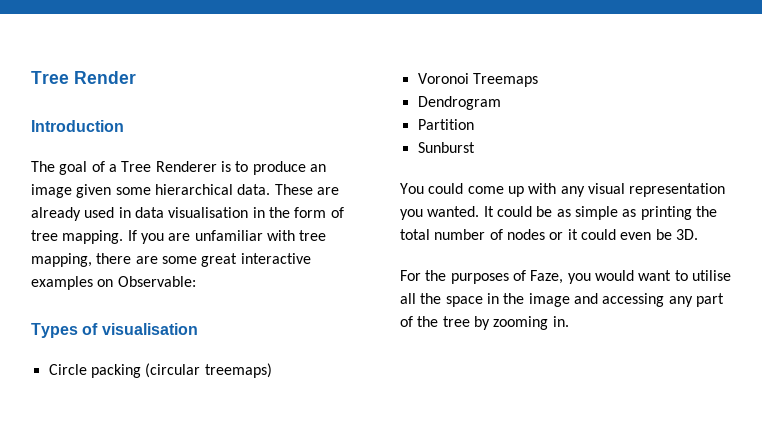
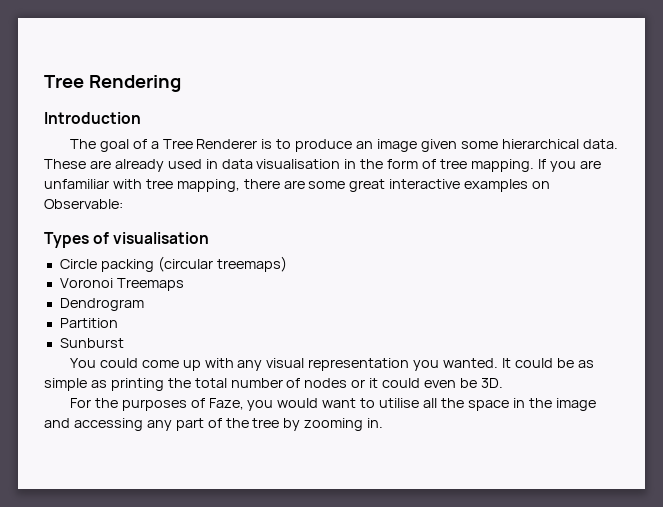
[31,71,136,84] Tree Render -> [44,75,181,92] Tree Rendering

